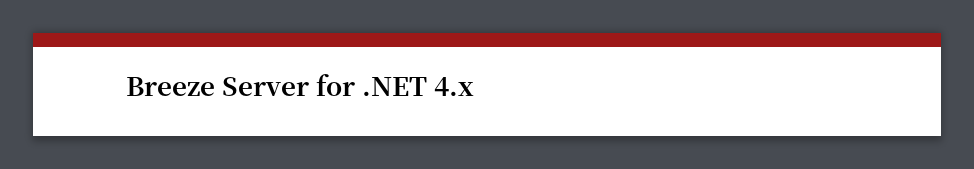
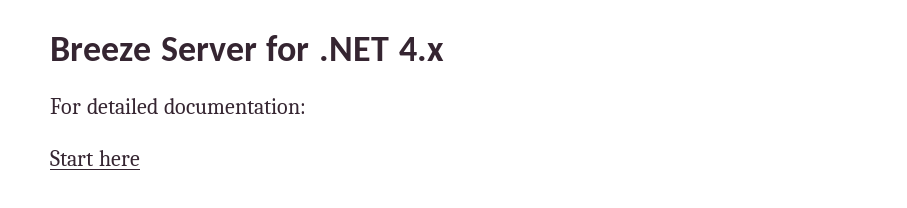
(475, 86) none -> [50,98,306,114] [50,150,140,166] // For detailed documentation: // Start here

